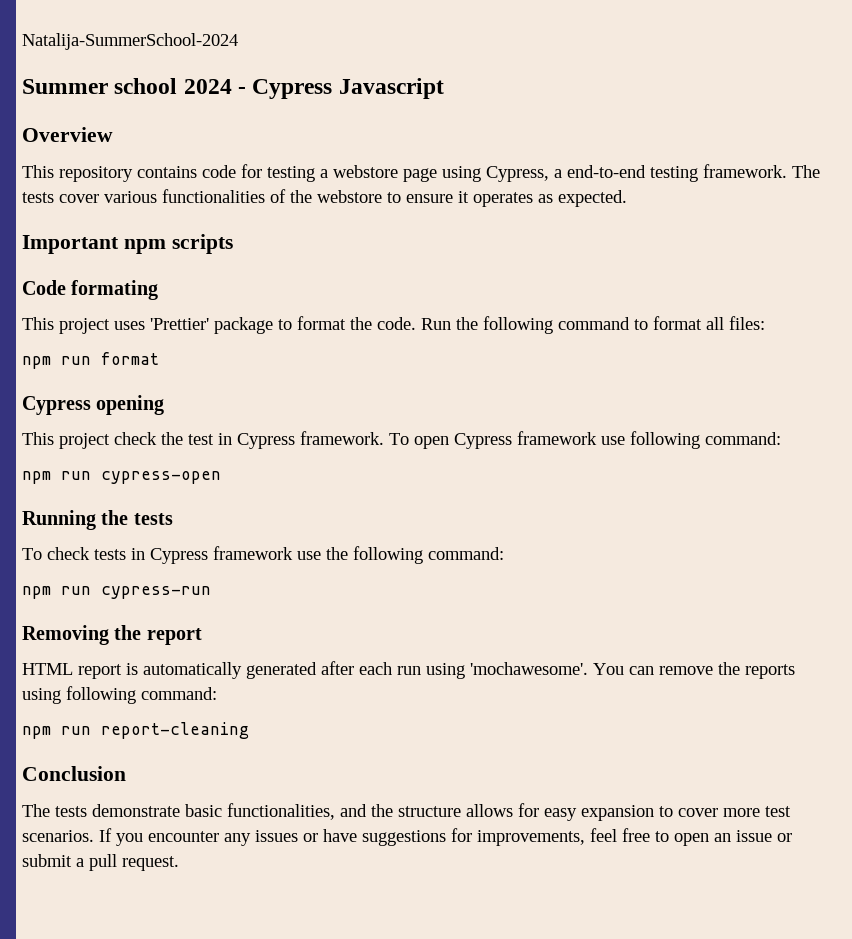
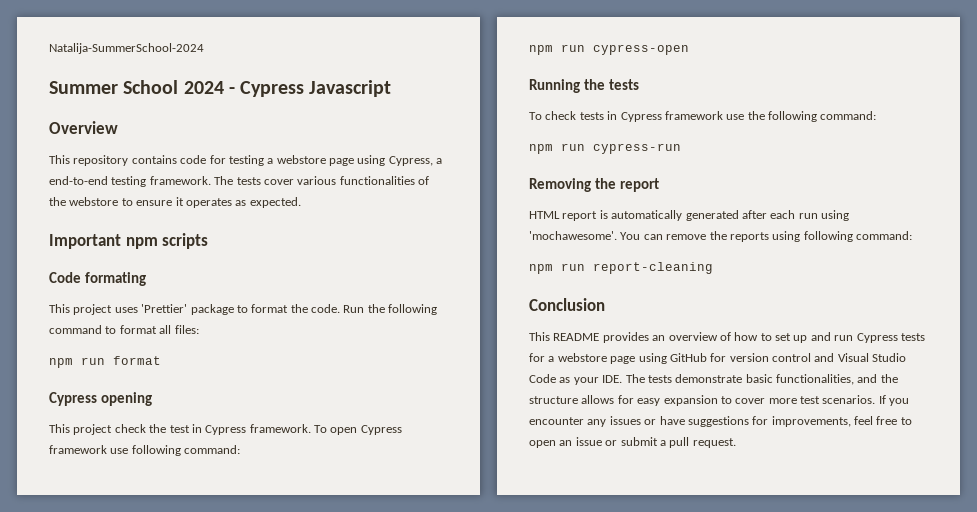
[114,78,178,94] school -> [123,80,179,94] School
(126, 773) none -> [529,332,925,343] [529,353,907,364] [529,374,623,385] This README provides an overview of how to set up and run Cypress tests for a webstore page using GitHub for version control and Visual Studio Code as your IDE.

